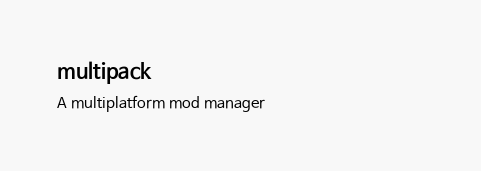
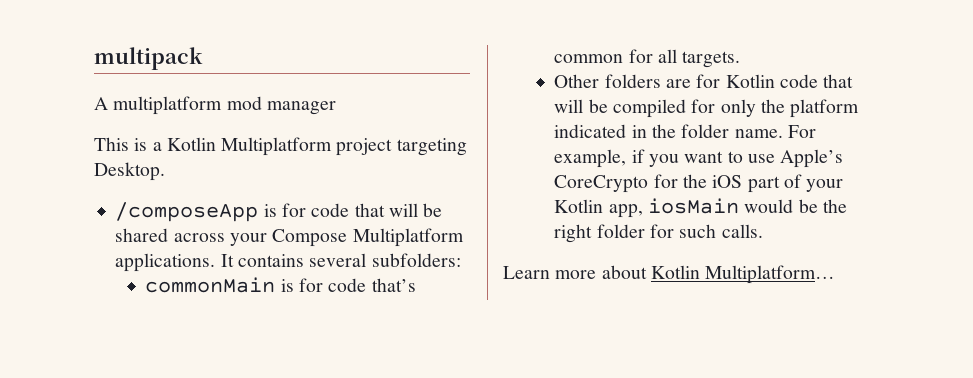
(265, 105) none -> [94,137,467,156] [94,162,165,181] [115,202,443,222] [115,228,464,247] [115,253,461,272] [145,277,416,293] [554,49,741,68] [554,74,854,88] [554,99,860,118] [554,124,816,138] [554,149,844,168] [554,174,844,193] [554,198,847,218] [554,224,763,243] [503,265,836,284] // This is a Kotlin Multiplatform project targeting Desktop. // /composeApp is for code that will be shared across your Compose Multiplatform applications. It contains several subfolders: // commonMain is for code that’s common for all targets. // Other folders are for Kotlin code that will be compiled for only the platform indicated in the folder name. For example, if you want to use Apple’s CoreCrypto for the iOS part of your Kotlin app, iosMain would be the right folder for such calls. // Learn more about Kotlin Multiplatform…

